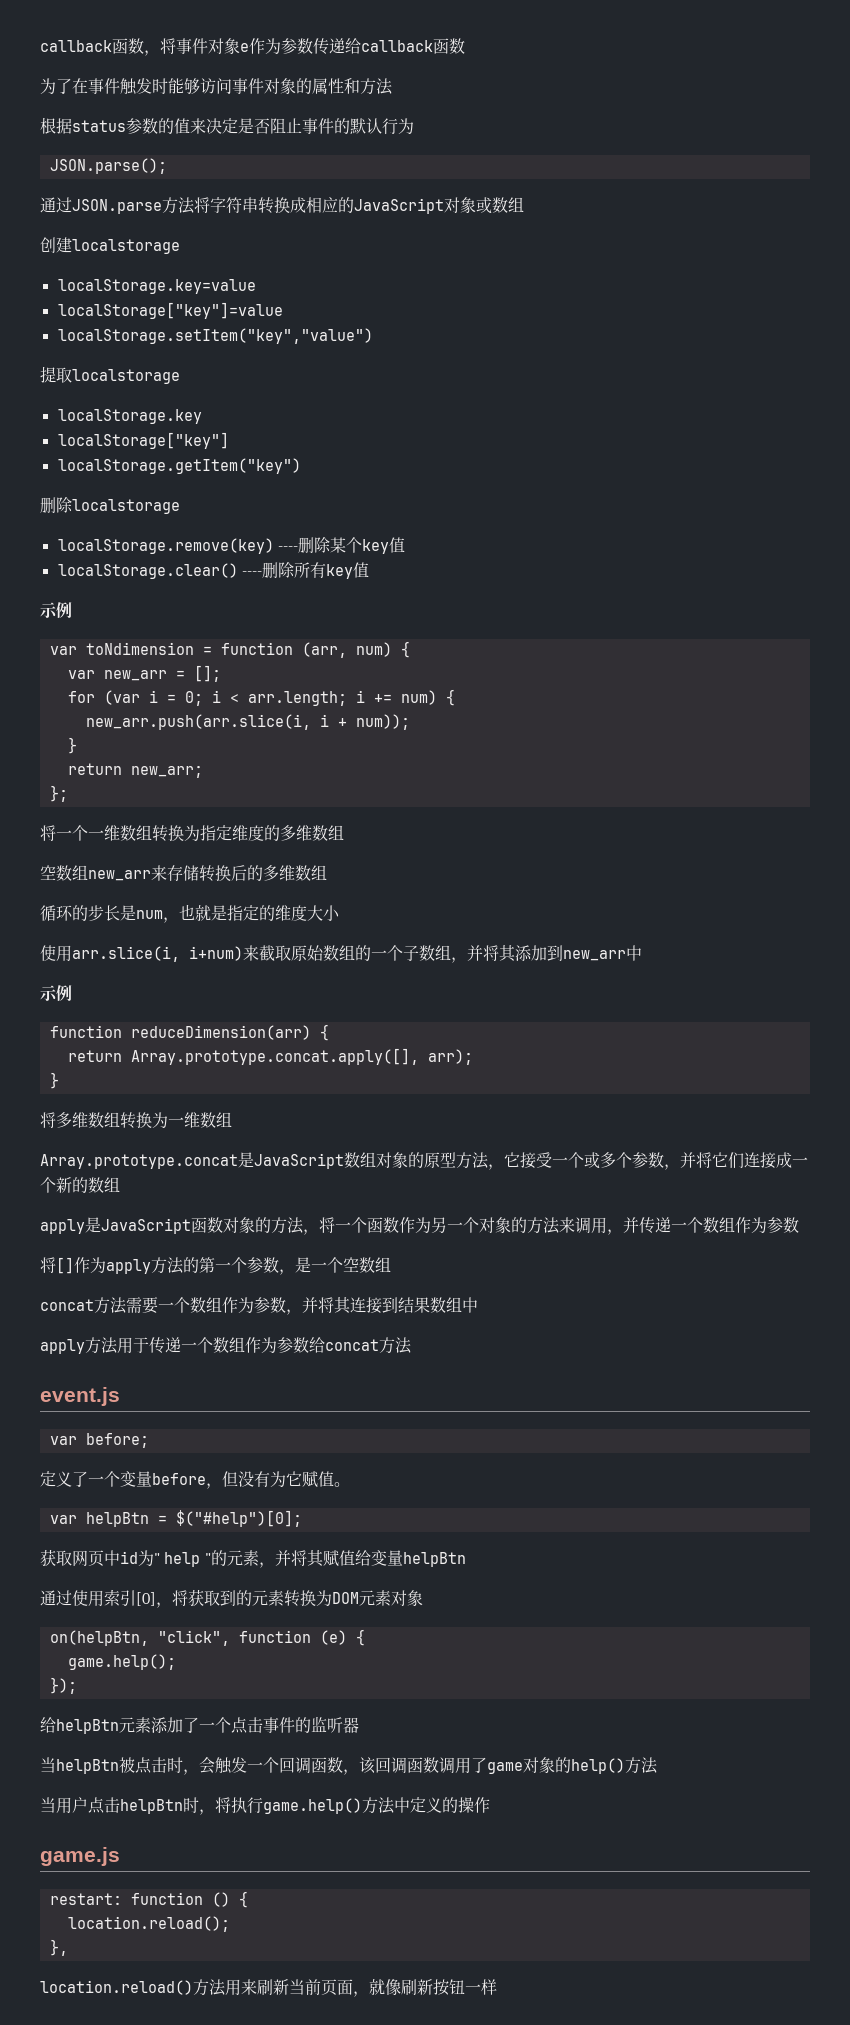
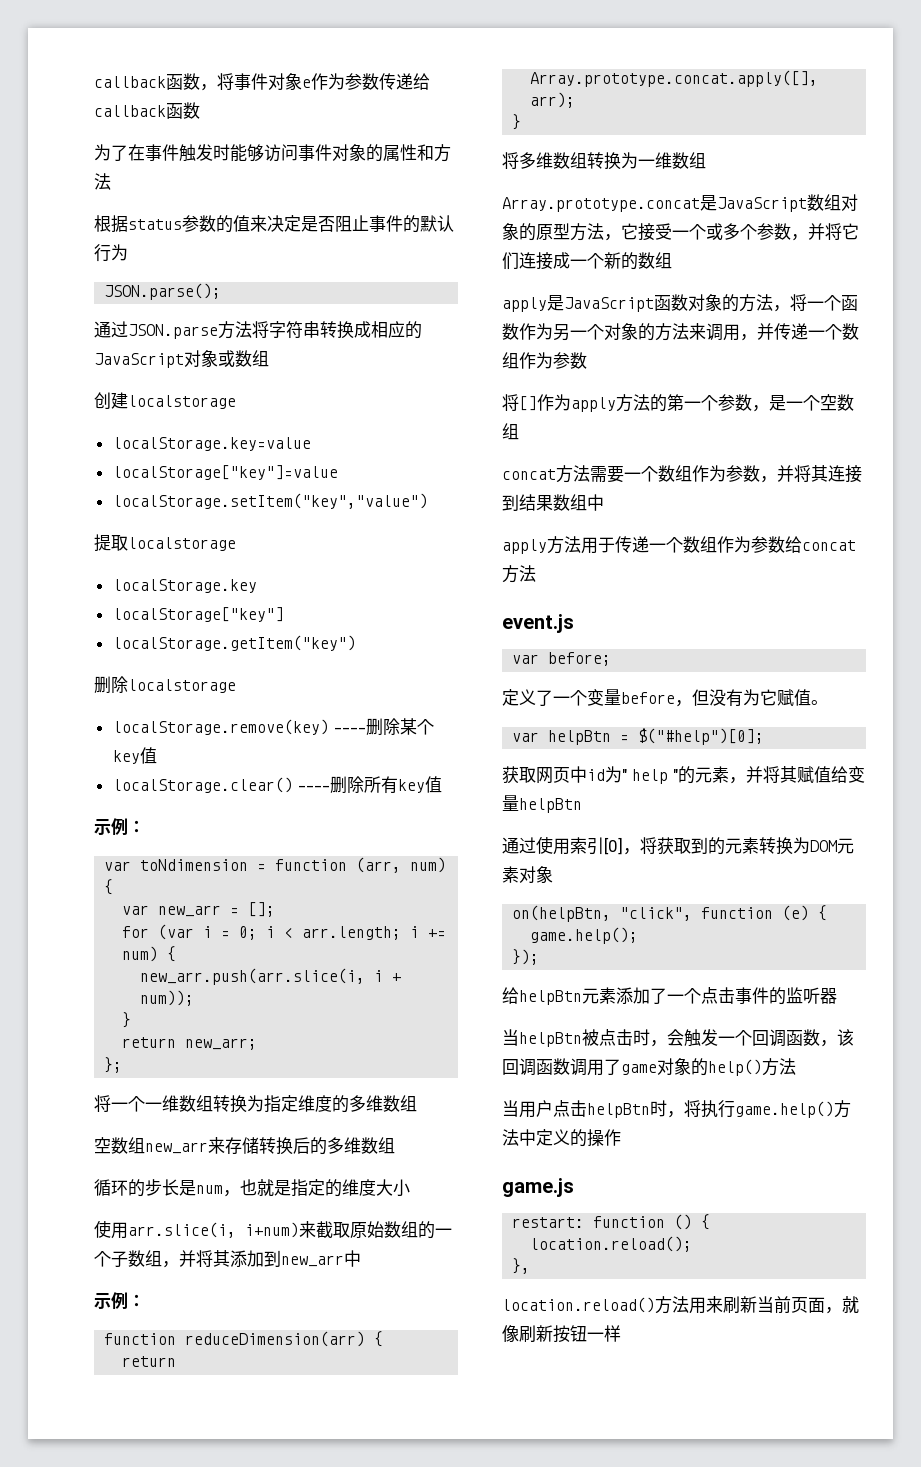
(72, 610) none -> [128,820,145,833] ：
(72, 993) none -> [128,1294,145,1307] ：

